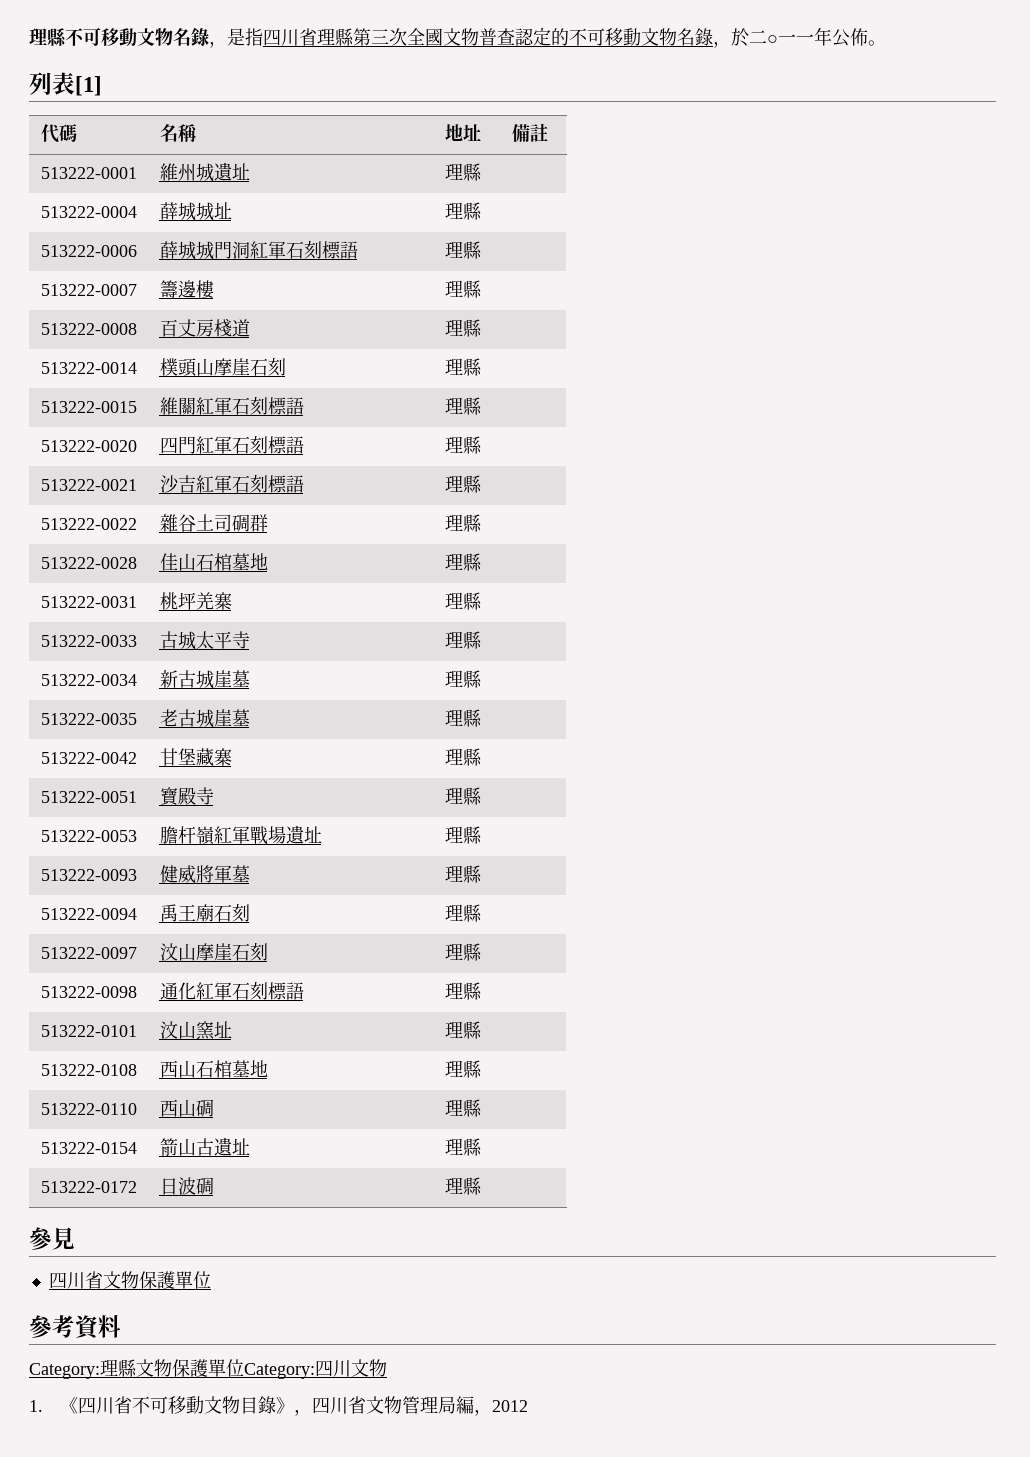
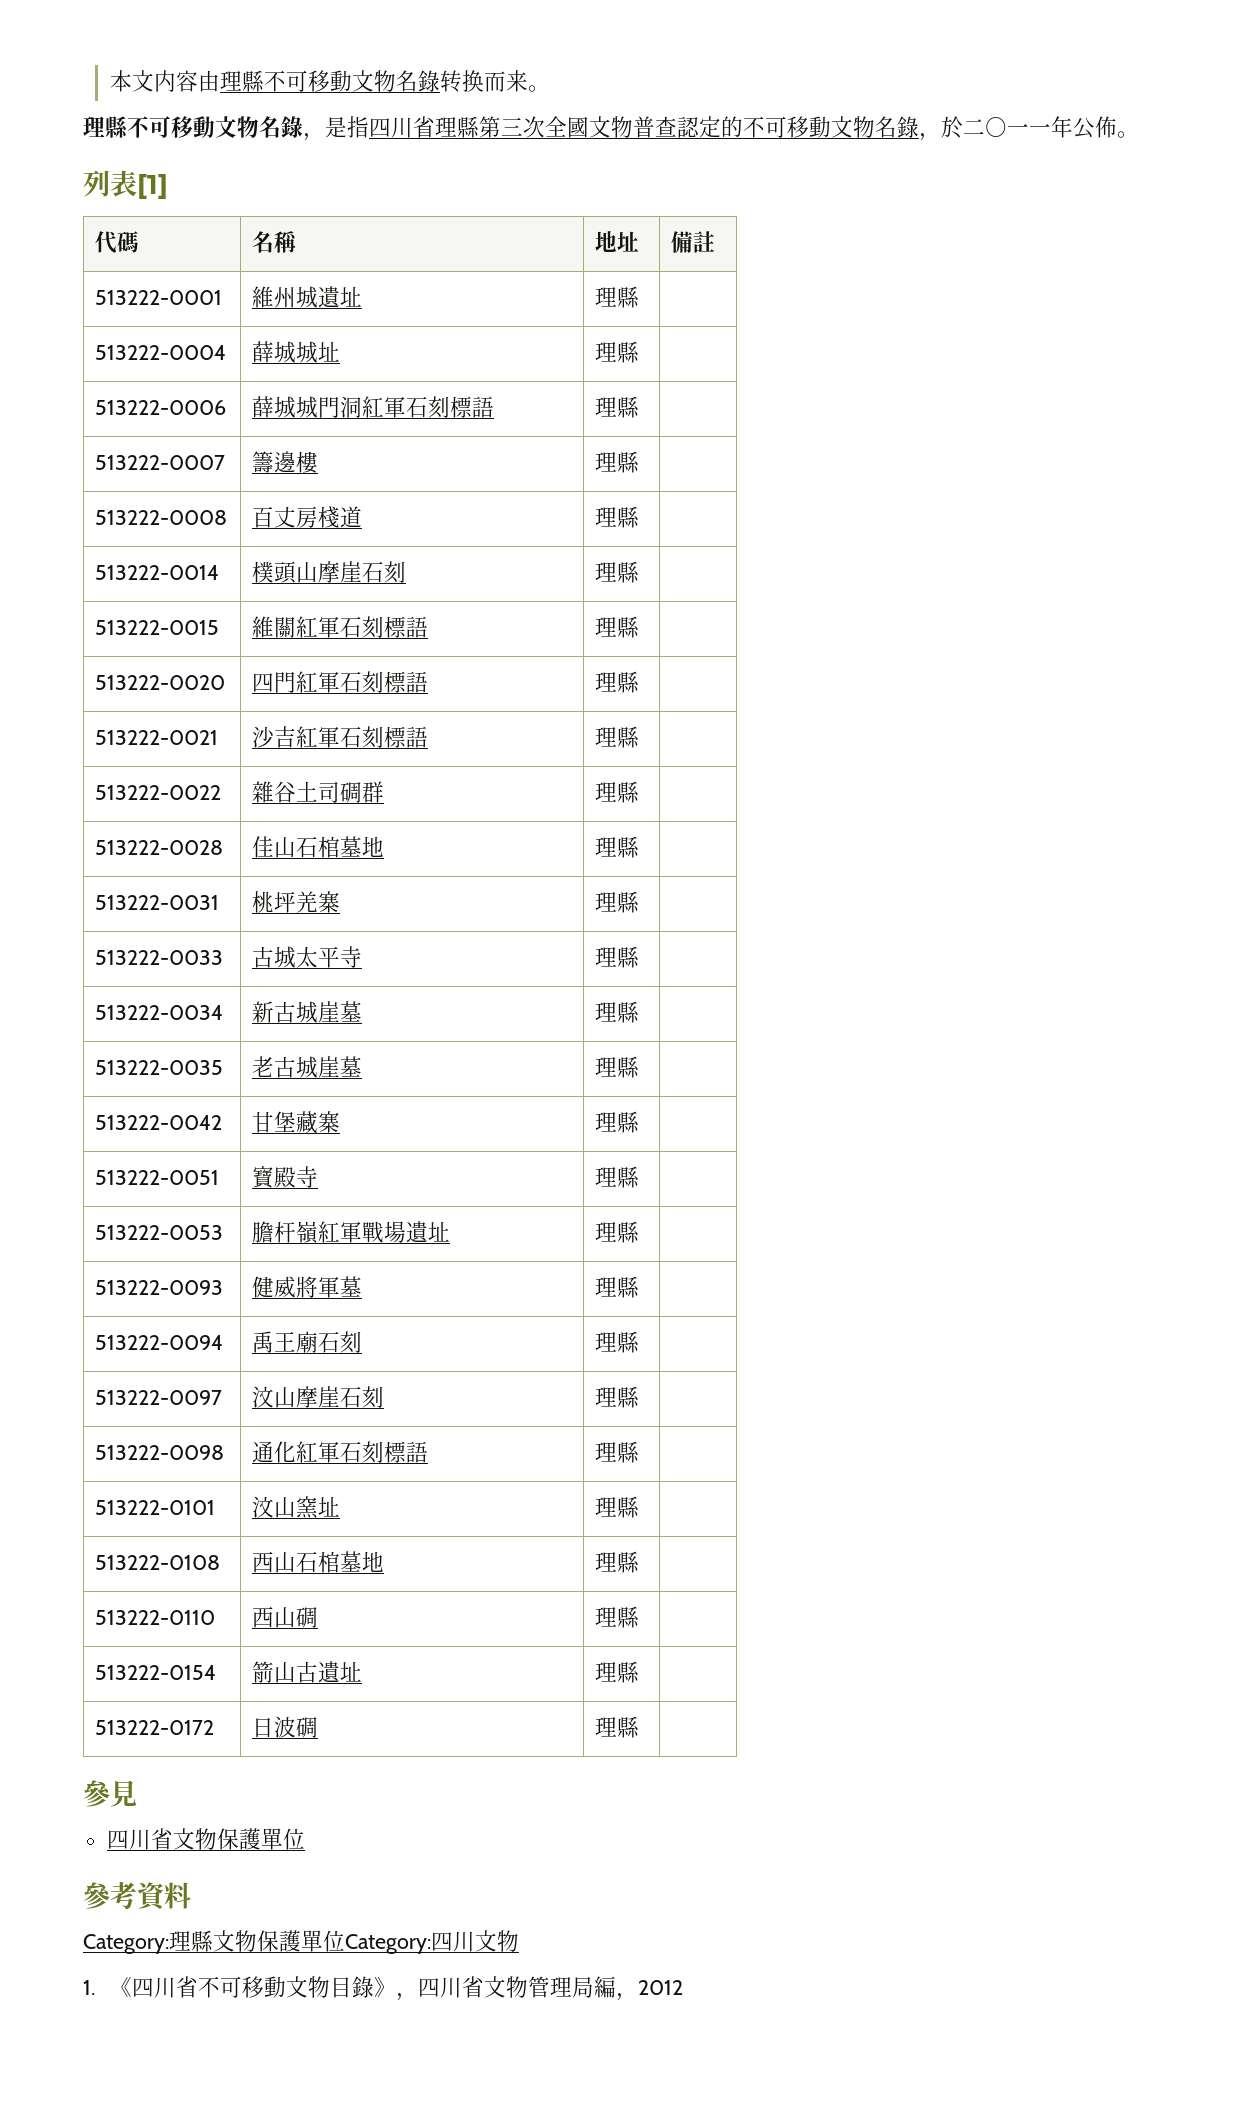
(29, 36) none -> [109,70,550,93] 本文内容由理縣不可移動文物名錄转换而来。 //

